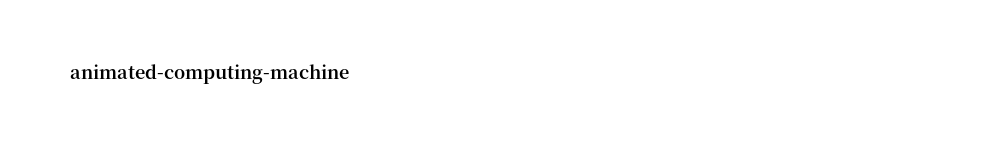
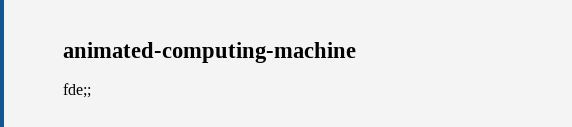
(349, 74) none -> [63,83,91,98] // fde;;

